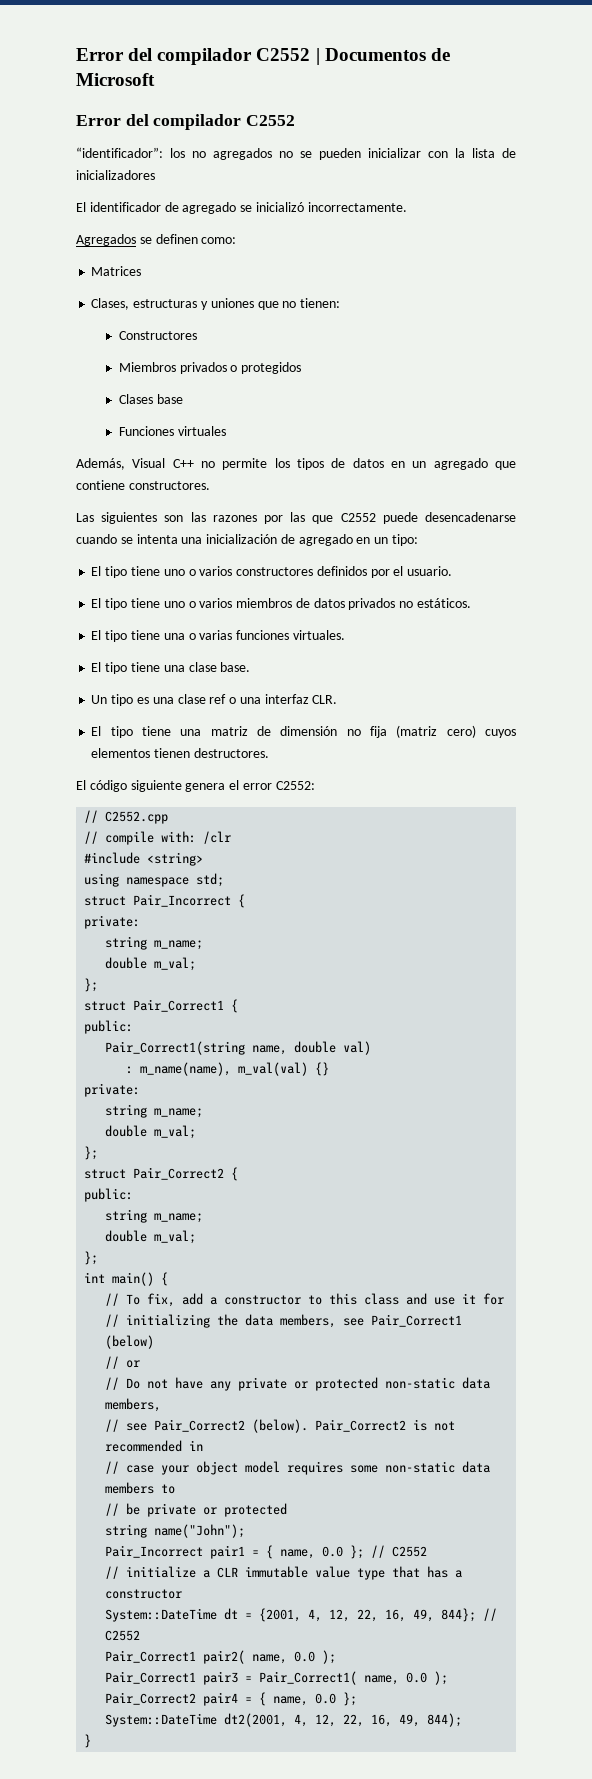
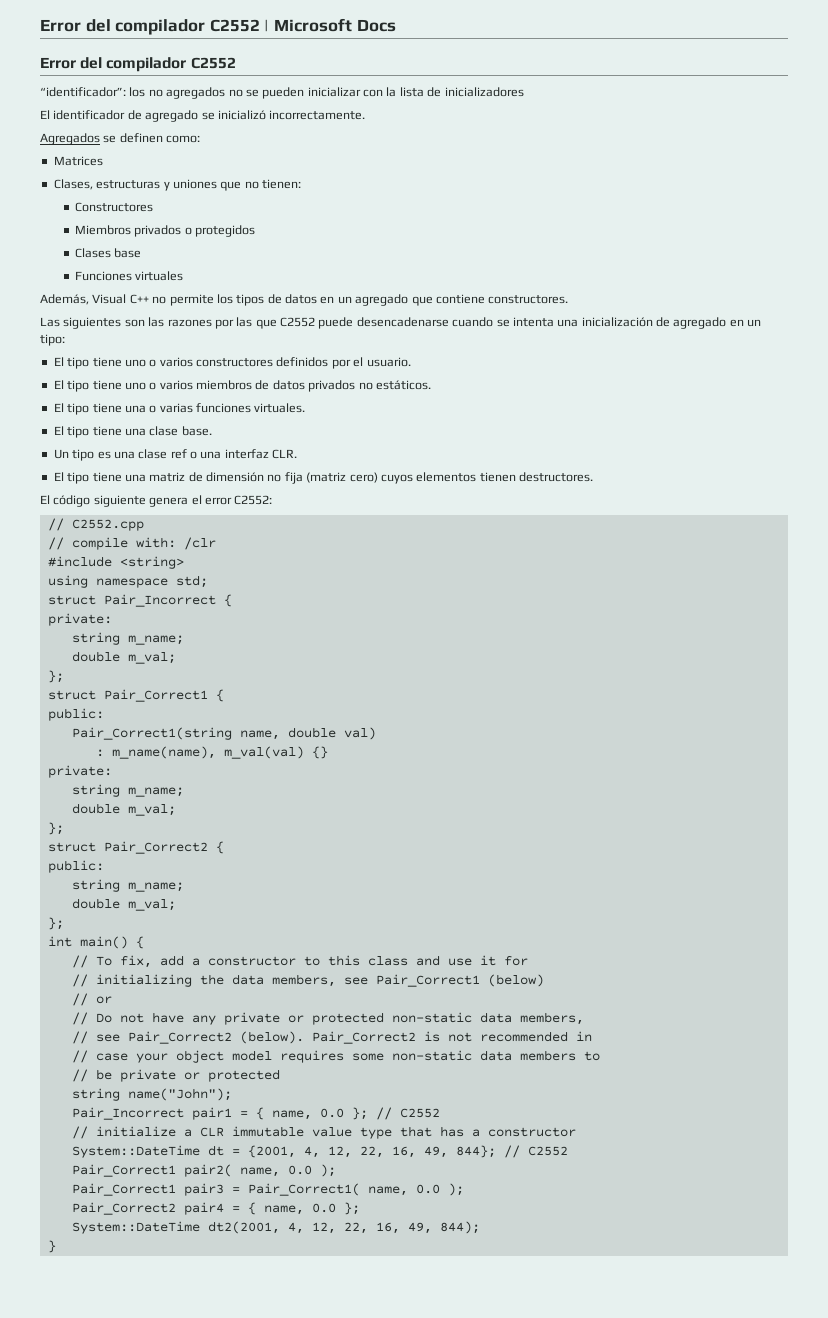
[324,48,450,61] Documentos de -> (270, 25) none
(155, 79) none -> [356,19,396,32] Docs

